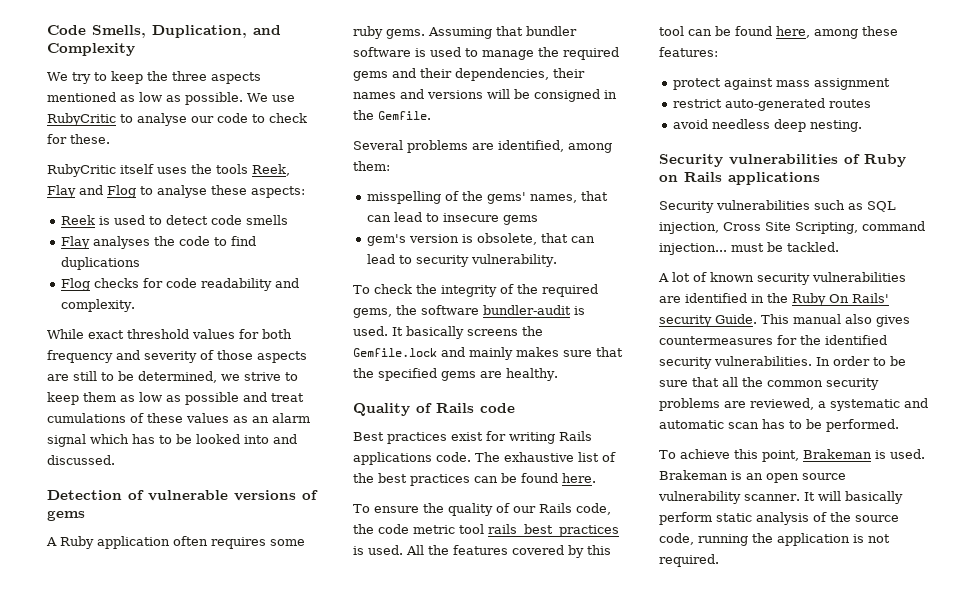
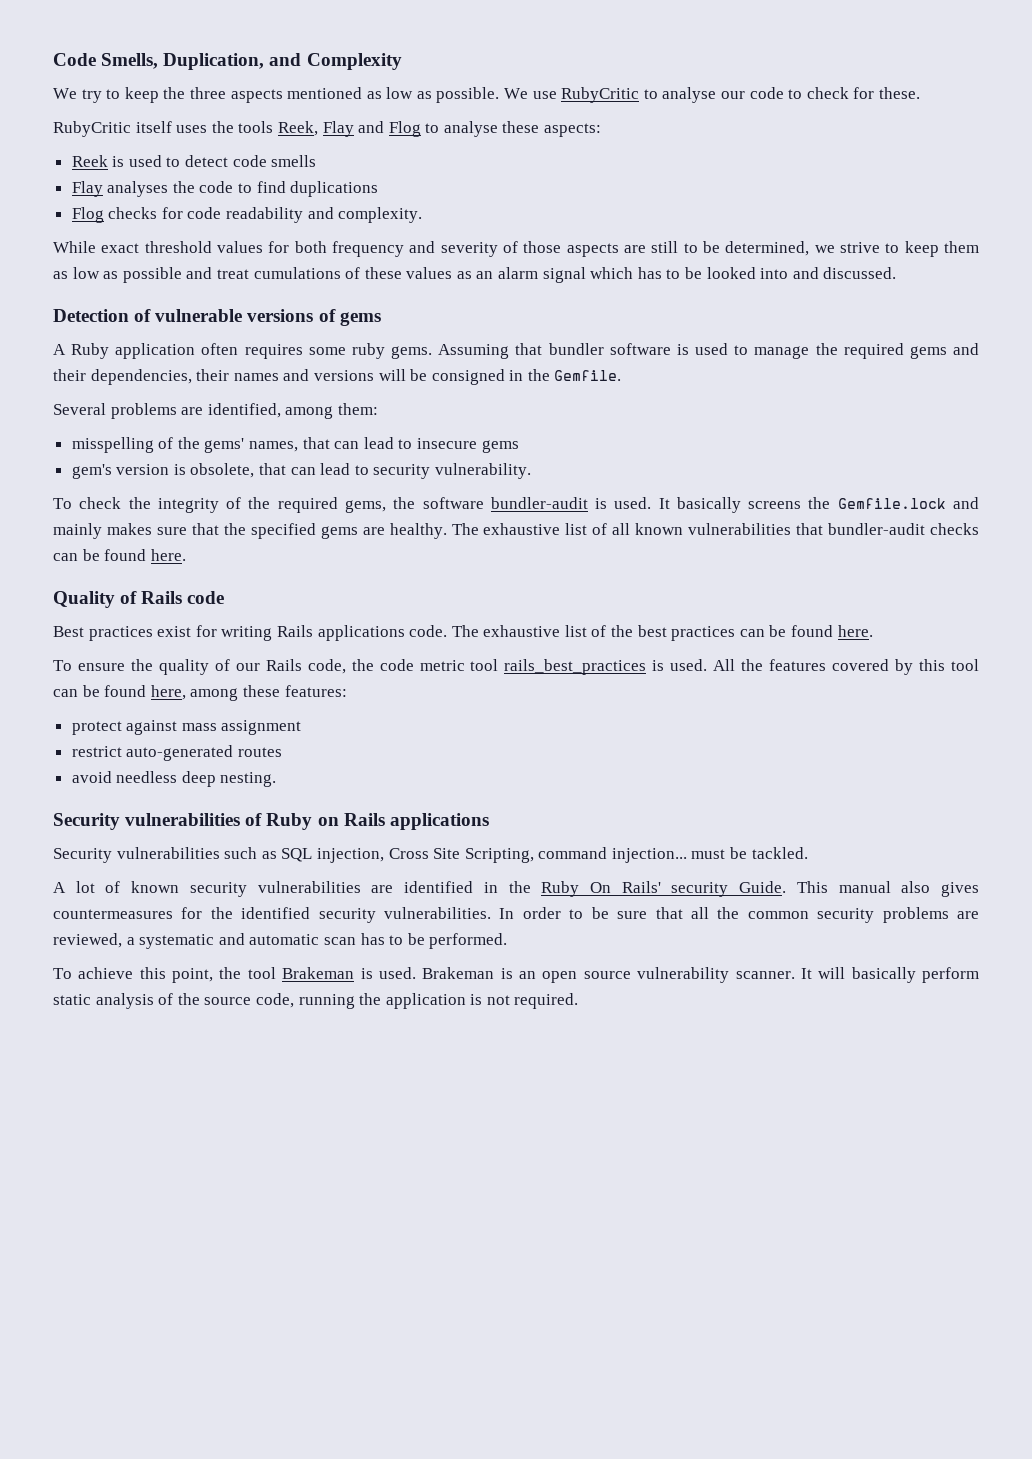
(558, 374) none -> [451,523,980,535] [53,549,186,561] The exhaustive list of all known vulnerabilities that bundler-audit checks can be found here.
(799, 456) none -> [219,967,276,979] the tool

